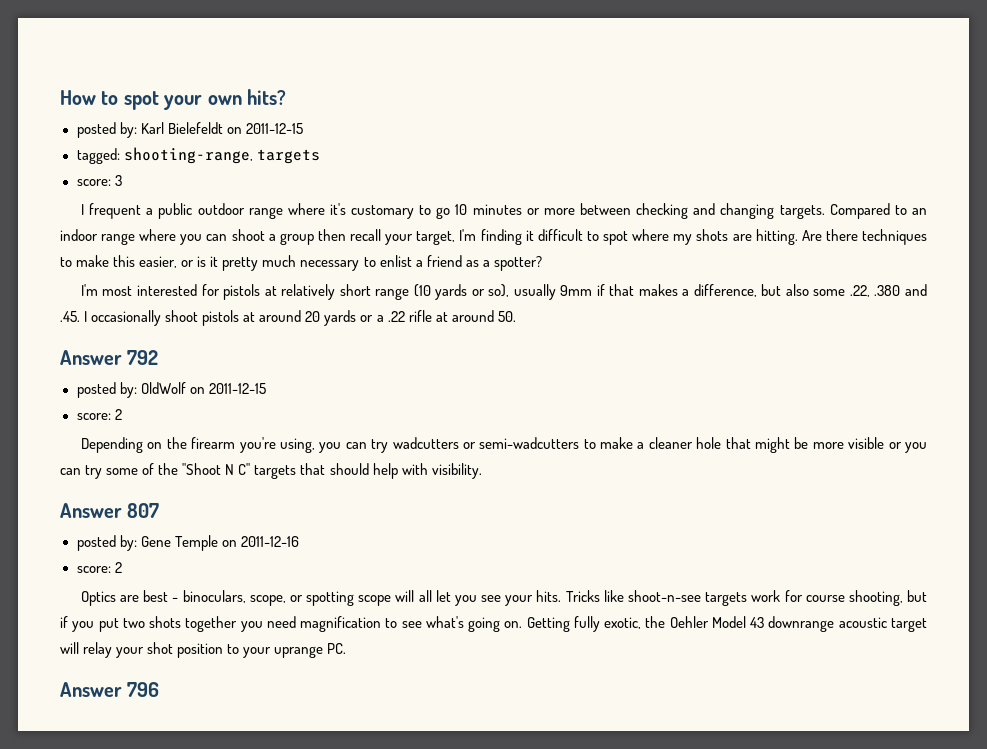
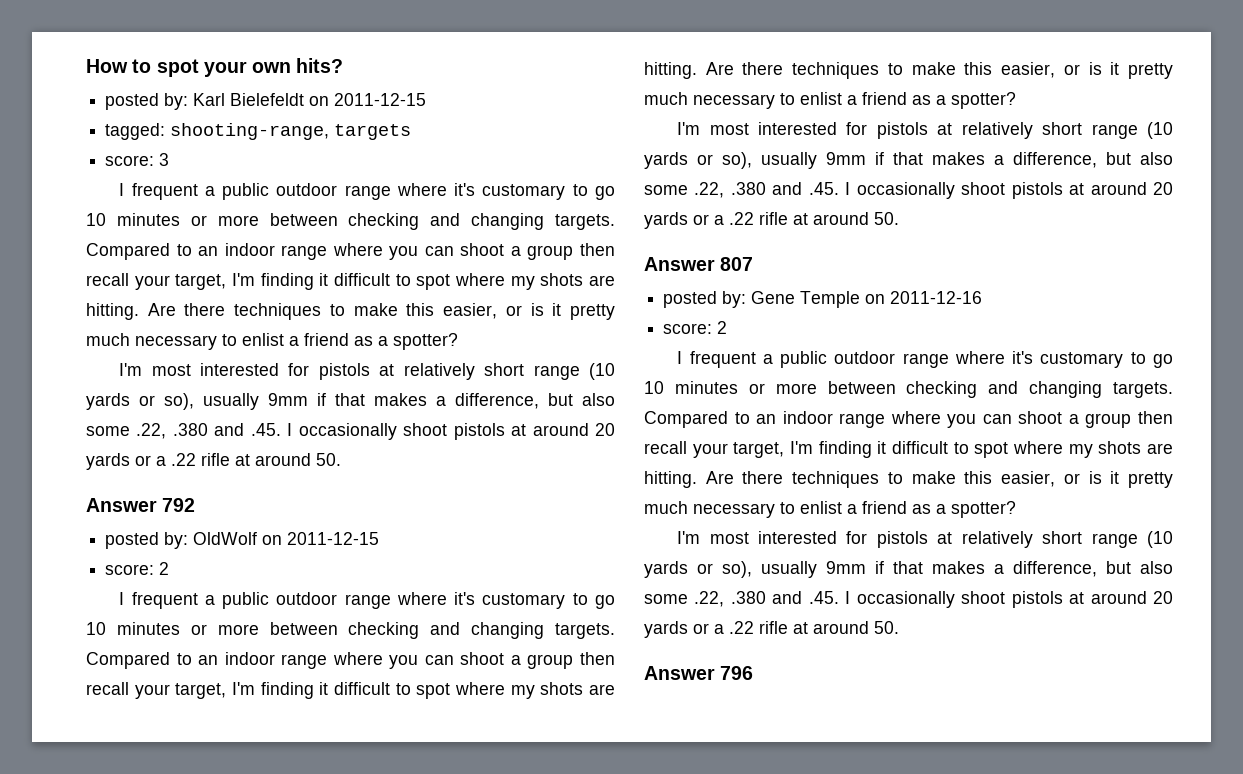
[80,437,928,453] [60,463,482,479] Depending on the firearm you're using, you can try wadcutters or semi-wadcutters to make a cleaner hole that might be more visible or you can try some of the "Shoot N C" targets that should help with visibility. -> [119,592,615,609] [86,622,615,639] [86,652,615,669] [86,682,615,699] [644,62,1173,79] [644,92,1016,109] [677,122,1173,139] [644,152,1173,169] [644,182,1173,199] [644,212,899,229] I frequent a public outdoor range where it's customary to go 10 minutes or more between checking and changing targets. Compared to an indoor range where you can shoot a group then recall your target, I'm finding it difficult to spot where my shots are hitting. Are there techniques to make this easier, or is it pretty much necessary to enlist a friend as a spotter? // I'm most interested for pistols at relatively short range (10 yards or so), usually 9mm if that makes a difference, but also some .22, .380 and .45. I occasionally shoot pistols at around 20 yards or a .22 rifle at around 50.
[80,590,928,606] [60,616,927,632] [60,642,347,658] Optics are best - binoculars, scope, or spotting scope will all let you see your hits. Tricks like shoot-n-see targets work for course shooting, but if you put two shots together you need magnification to see what's going on. Getting fully exotic, the Oehler Model 43 downrange acoustic target will relay your shot position to your uprange PC. -> [677,351,1173,368] [644,381,1173,398] [644,411,1173,428] [644,441,1173,458] [644,471,1173,488] [644,501,1016,518] [677,531,1173,548] [644,561,1173,578] [644,591,1173,608] [644,621,899,638] I frequent a public outdoor range where it's customary to go 10 minutes or more between checking and changing targets. Compared to an indoor range where you can shoot a group then recall your target, I'm finding it difficult to spot where my shots are hitting. Are there techniques to make this easier, or is it pretty much necessary to enlist a friend as a spotter? // I'm most interested for pistols at relatively short range (10 yards or so), usually 9mm if that makes a difference, but also some .22, .380 and .45. I occasionally shoot pistols at around 20 yards or a .22 rifle at around 50.

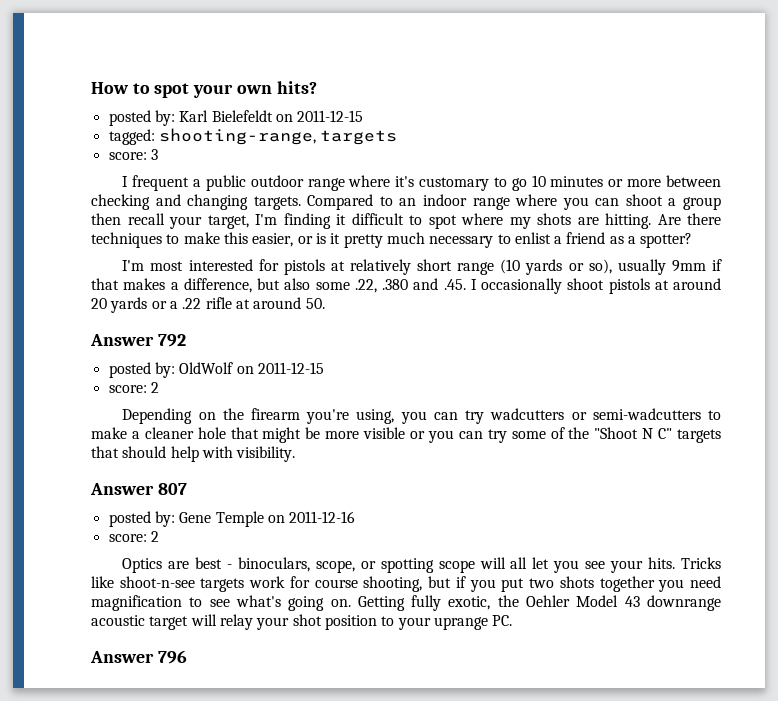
[119,592,615,609] [86,622,615,639] [86,652,615,669] [86,682,615,699] [644,62,1173,79] [644,92,1016,109] [677,122,1173,139] [644,152,1173,169] [644,182,1173,199] [644,212,899,229] I frequent a public outdoor range where it's customary to go 10 minutes or more between checking and changing targets. Compared to an indoor range where you can shoot a group then recall your target, I'm finding it difficult to spot where my shots are hitting. Are there techniques to make this easier, or is it pretty much necessary to enlist a friend as a spotter? // I'm most interested for pistols at relatively short range (10 yards or so), usually 9mm if that makes a difference, but also some .22, .380 and .45. I occasionally shoot pistols at around 20 yards or a .22 rifle at around 50. -> [122,408,722,424] [91,427,722,443] [91,446,296,462] Depending on the firearm you're using, you can try wadcutters or semi-wadcutters to make a cleaner hole that might be more visible or you can try some of the "Shoot N C" targets that should help with visibility.
[677,351,1173,368] [644,381,1173,398] [644,411,1173,428] [644,441,1173,458] [644,471,1173,488] [644,501,1016,518] [677,531,1173,548] [644,561,1173,578] [644,591,1173,608] [644,621,899,638] I frequent a public outdoor range where it's customary to go 10 minutes or more between checking and changing targets. Compared to an indoor range where you can shoot a group then recall your target, I'm finding it difficult to spot where my shots are hitting. Are there techniques to make this easier, or is it pretty much necessary to enlist a friend as a spotter? // I'm most interested for pistols at relatively short range (10 yards or so), usually 9mm if that makes a difference, but also some .22, .380 and .45. I occasionally shoot pistols at around 20 yards or a .22 rifle at around 50. -> [122,557,721,573] [91,576,722,592] [91,595,721,611] [91,614,513,630] Optics are best - binoculars, scope, or spotting scope will all let you see your hits. Tricks like shoot-n-see targets work for course shooting, but if you put two shots together you need magnification to see what's going on. Getting fully exotic, the Oehler Model 43 downrange acoustic target will relay your shot position to your uprange PC.

